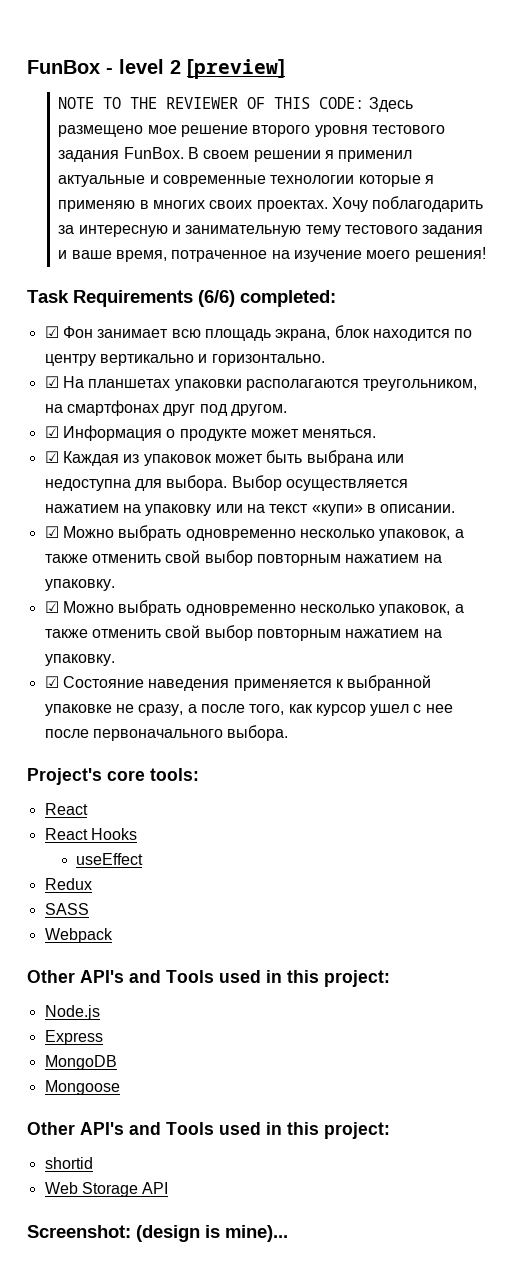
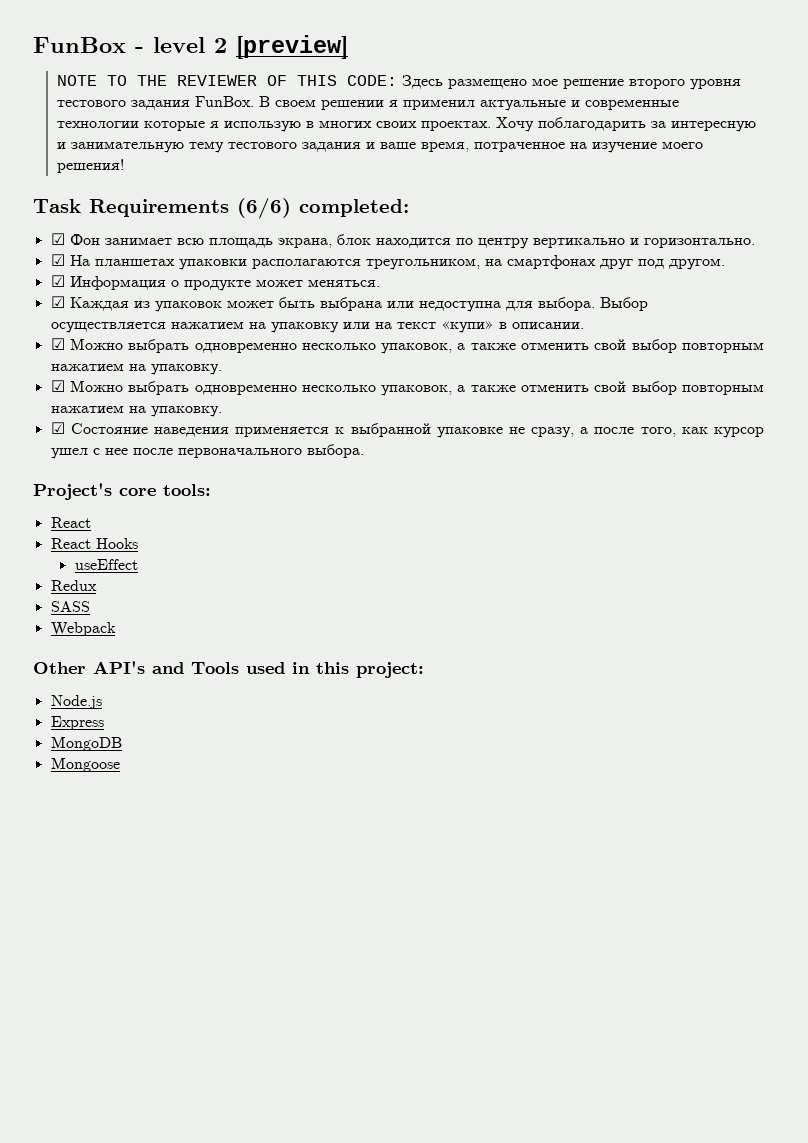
[58,200,136,212] применяю -> [223,121,301,132] использую
[27,1122,390,1139] [44,1157,93,1169] [44,1182,169,1197] [27,1225,288,1242] // Other API's and Tools used in this project: // shortid // Web Storage API // Screenshot: (design is mine)... -> (120, 764) none

